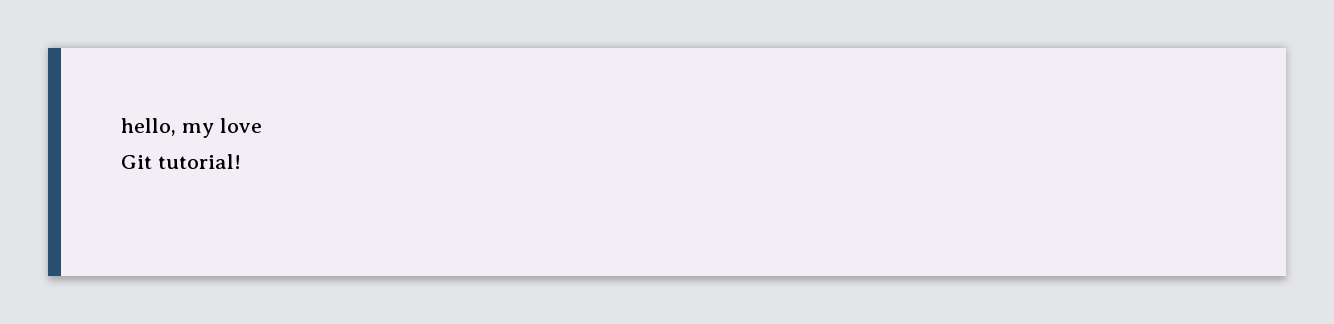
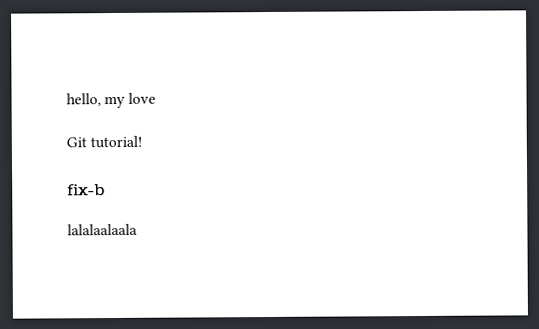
(241, 161) none -> [67,184,105,196] [67,223,138,236] // fix-b // lalalaalaala

